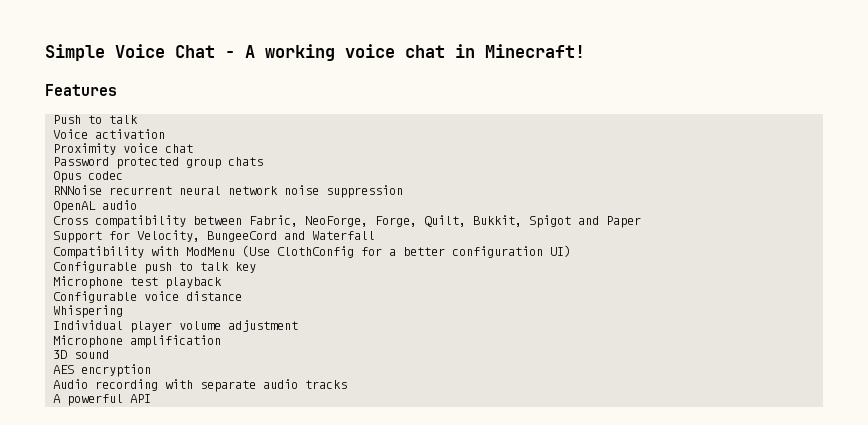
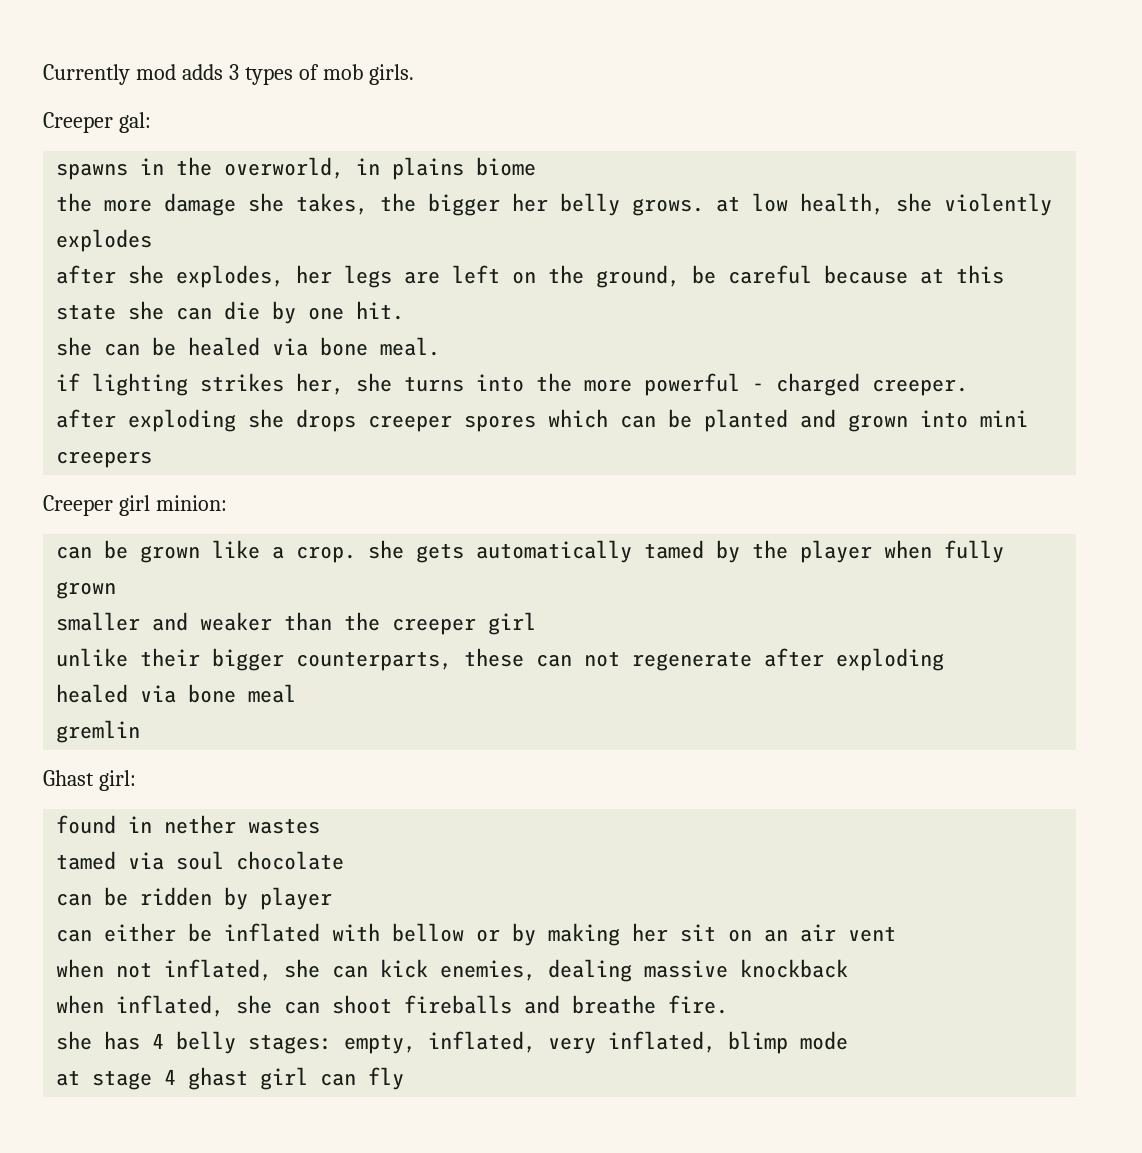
[45,44,585,61] [45,84,117,96] [52,115,138,124] [52,129,165,139] [52,143,193,155] [52,157,263,169] [52,171,123,183] [52,185,403,198] [52,200,137,213] [52,215,641,228] [52,230,375,243] [52,245,571,259] [52,261,256,274] [52,276,222,289] [52,291,242,303] [52,305,123,318] [52,320,298,333] [52,335,221,348] [52,350,109,359] [52,364,151,377] [52,379,347,392] [52,394,151,406] Simple Voice Chat - A working voice chat in Minecraft! // Features // Push to talk // Voice activation // Proximity voice chat // Password protected group chats // Opus codec // RNNoise recurrent neural network noise suppression // OpenAL audio // Cross compatibility between Fabric, NeoForge, Forge, Quilt, Bukkit, Spigot and Paper // Support for Velocity, BungeeCord and Waterfall // Compatibility with ModMenu (Use ClothConfig for a better configuration UI) // Configurable push to talk key // Microphone test playback // Configurable voice distance // Whispering // Individual player volume adjustment // Microphone amplification // 3D sound // AES encryption // Audio recording with separate audio tracks // A powerful API -> [43,64,414,85] [43,112,151,133] [56,157,537,180] [56,193,1053,216] [56,229,153,252] [56,265,1005,288] [56,301,405,324] [56,337,441,356] [56,373,969,396] [56,409,1029,432] [56,451,153,468] [43,495,227,516] [56,540,1005,563] [56,581,117,599] [56,612,537,635] [56,648,945,671] [56,684,297,703] [56,720,141,743] [43,770,136,791] [56,815,321,834] [56,851,345,870] [56,887,333,910] [56,923,897,946] [56,959,849,982] [56,995,729,1017] [56,1031,849,1054] [56,1067,405,1090] Currently mod adds 3 types of mob girls. // Creeper gal: // spawns in the overworld, in plains biome // the more damage she takes, the bigger her belly grows. at low health, she violently explodes // after she explodes, her legs are left on the ground, be careful because at this state she can die by one hit. // she can be healed via bone meal. // if lighting strikes her, she turns into the more powerful - charged creeper. // after exploding she drops creeper spores which can be planted and grown into mini creepers // Creeper girl minion: // can be grown like a crop. she gets automatically tamed by the player when fully grown // smaller and weaker than the creeper girl // unlike their bigger counterparts, these can not regenerate after exploding // healed via bone meal // gremlin // Ghast girl: // found in nether wastes // tamed via soul chocolate // can be ridden by player // can either be inflated with bellow or by making her sit on an air vent // when not inflated, she can kick enemies, dealing massive knockback // when inflated, she can shoot fireballs and breathe fire. // she has 4 belly stages: empty, inflated, very inflated, blimp mode // at stage 4 ghast girl can fly

